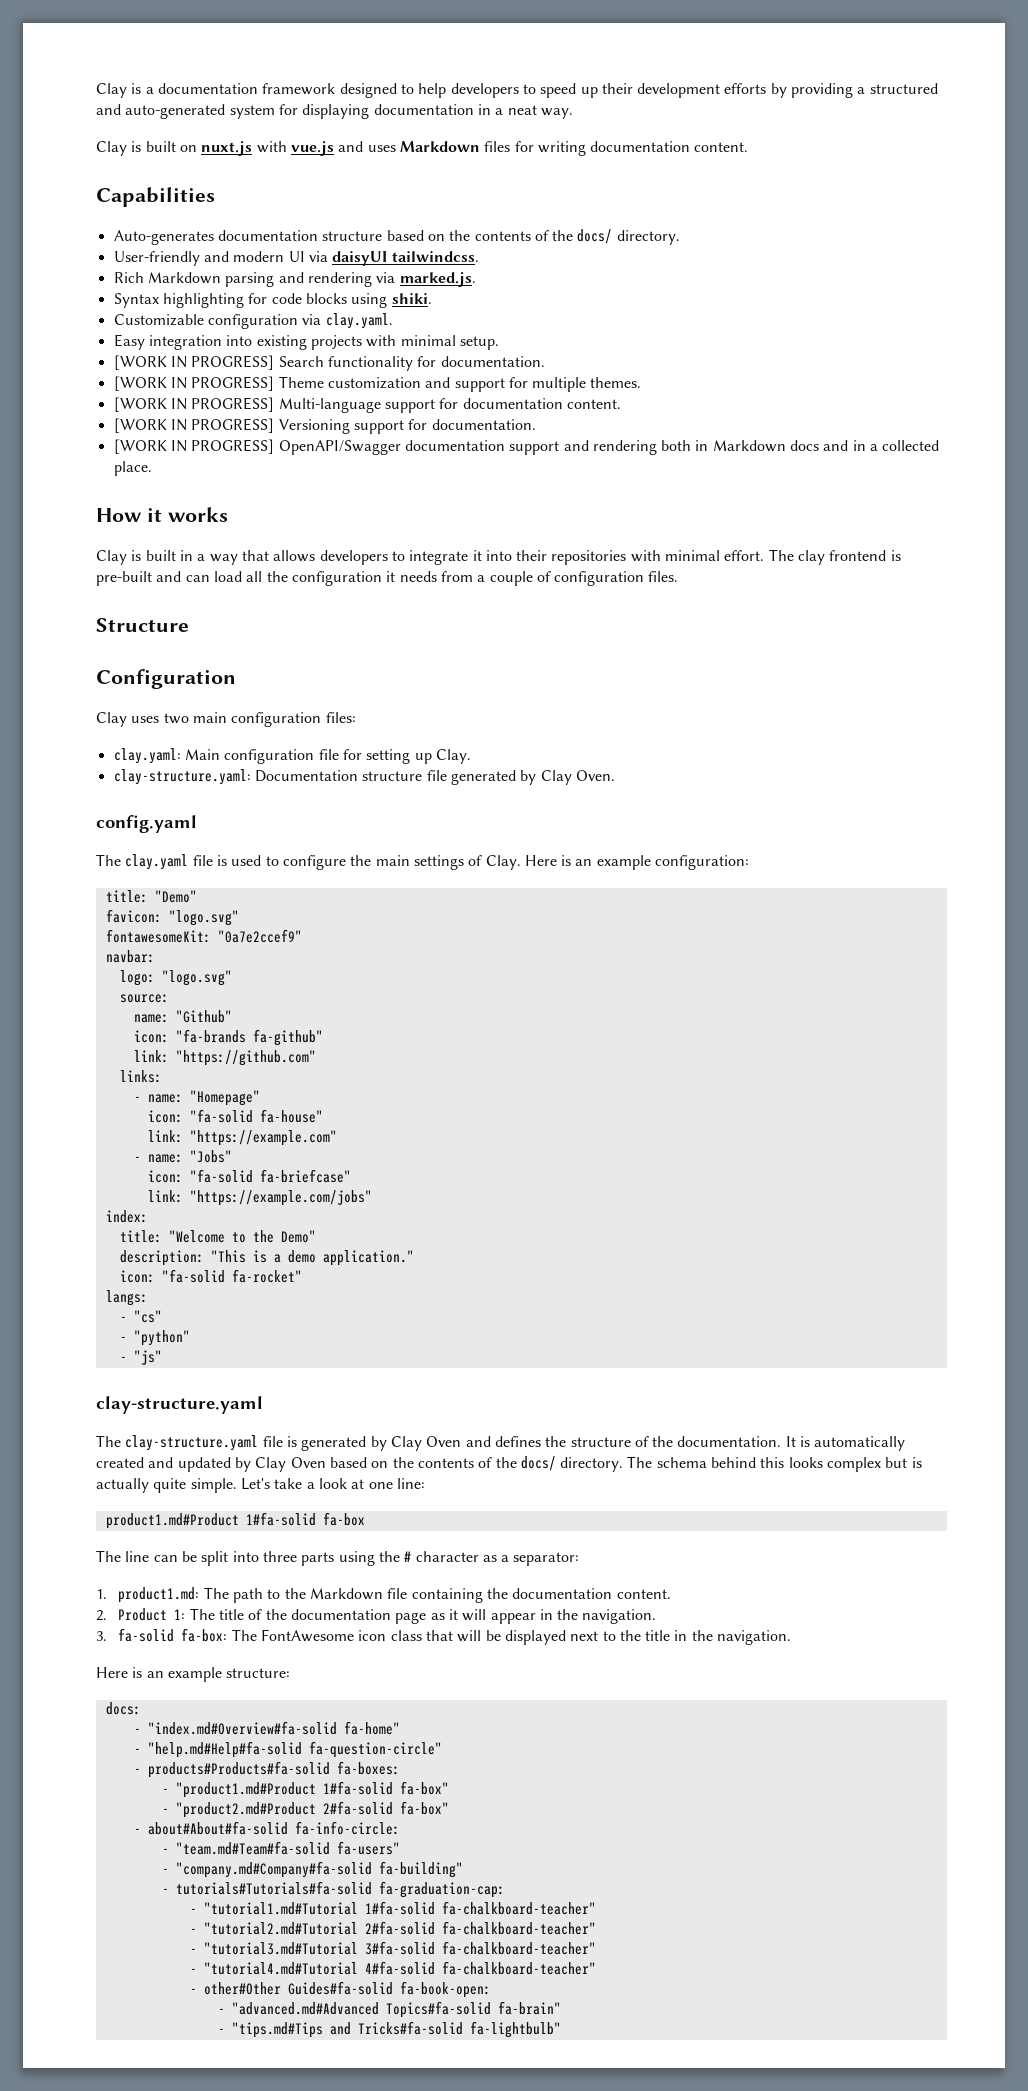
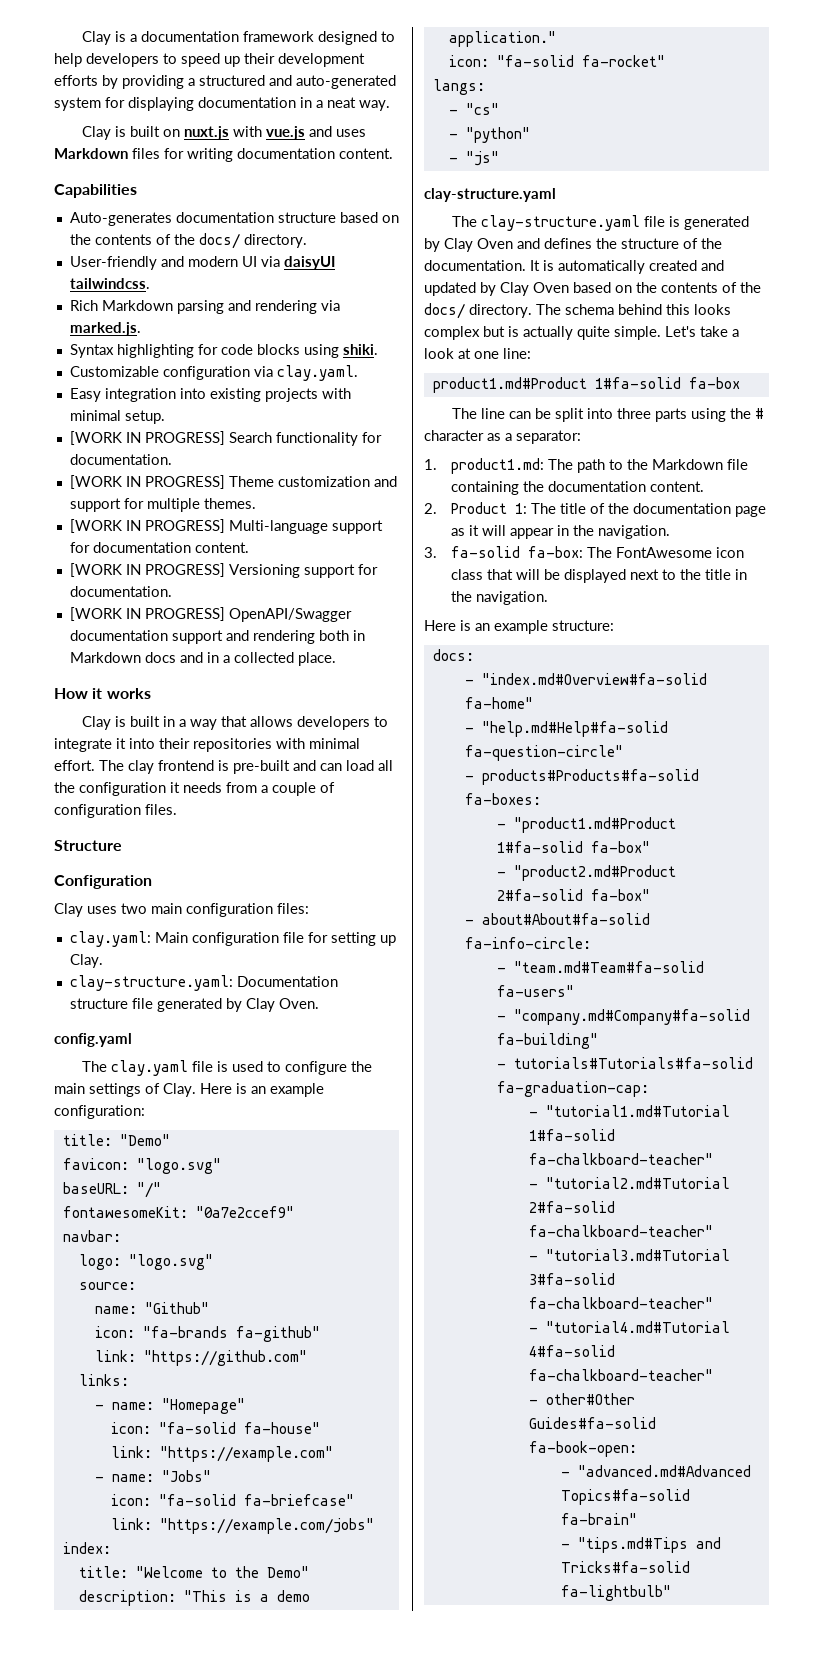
(239, 918) none -> [62,1182,161,1198] // baseURL: "/"

